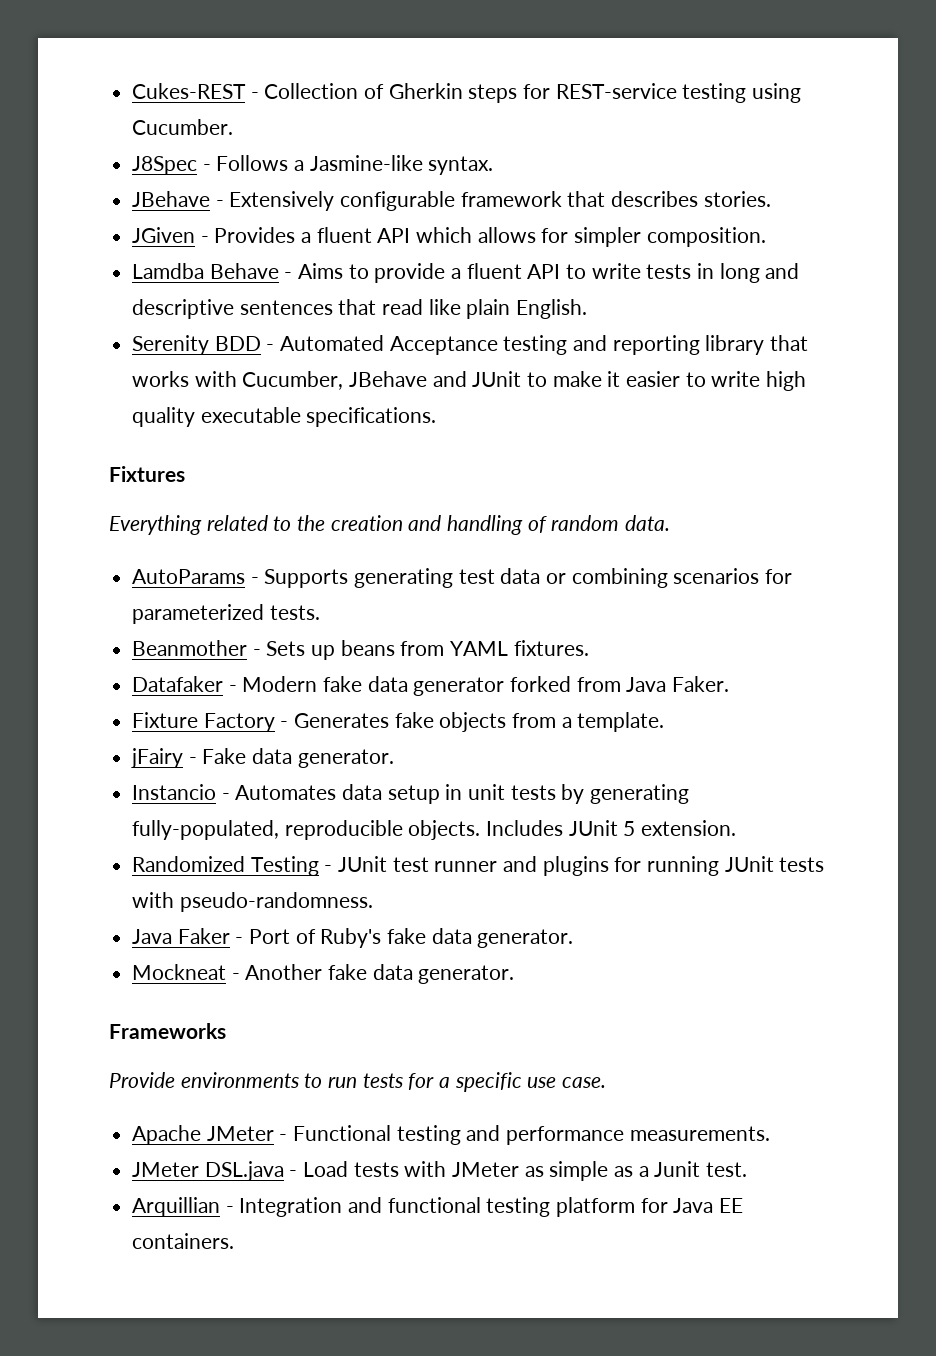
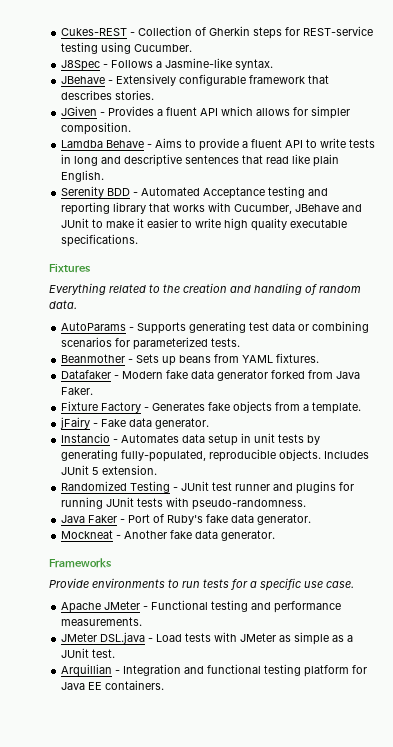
[654,1161,701,1177] Junit -> [61,648,90,658] JUnit

